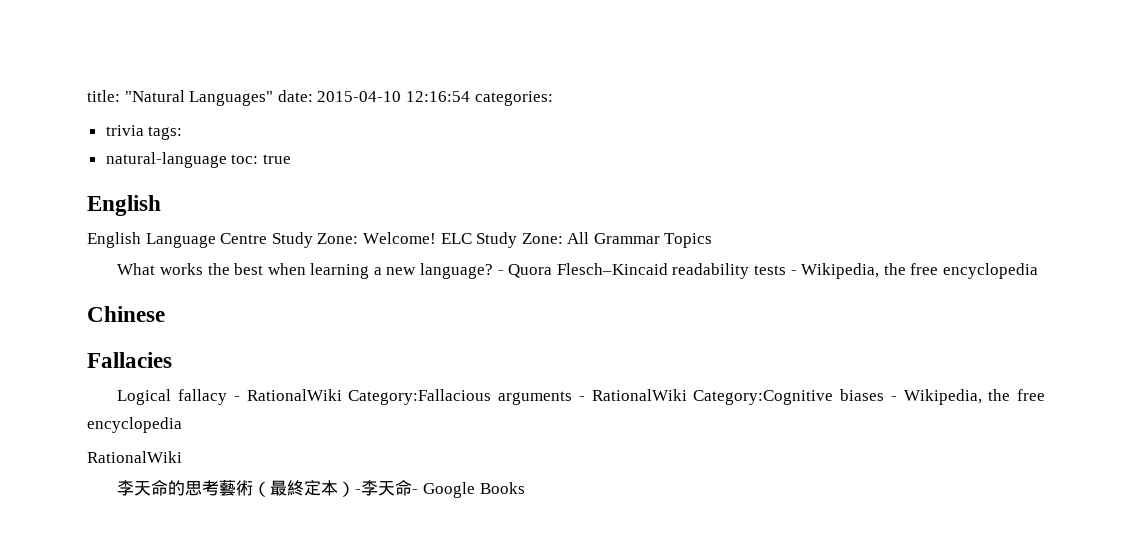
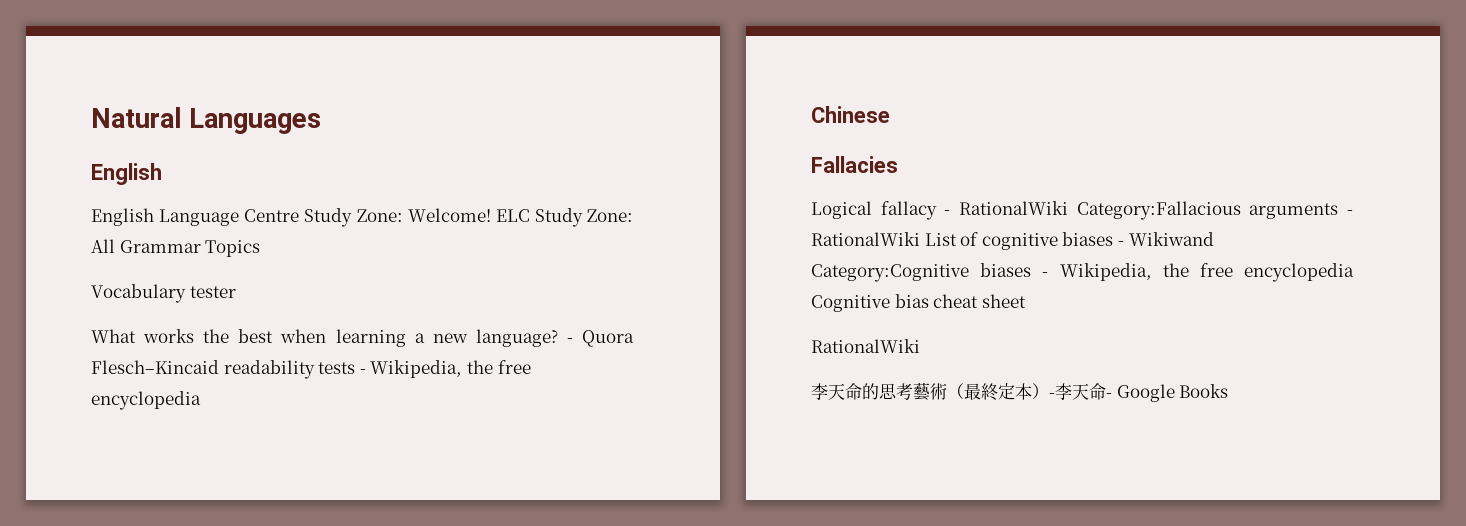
[87,90,553,106] [105,125,183,140] [105,152,291,168] title: "Natural Languages" date: 2015-04-10 12:16:54 categories: // trivia tags: // natural-language toc: true -> [91,107,322,134] Natural Languages
(713, 240) none -> [91,284,236,303] // Vocabulary tester
(687, 395) none -> [924,232,1214,250] List of cognitive biases - Wikiwand
(182, 425) none -> [811,294,1026,312] Cognitive bias cheat sheet

